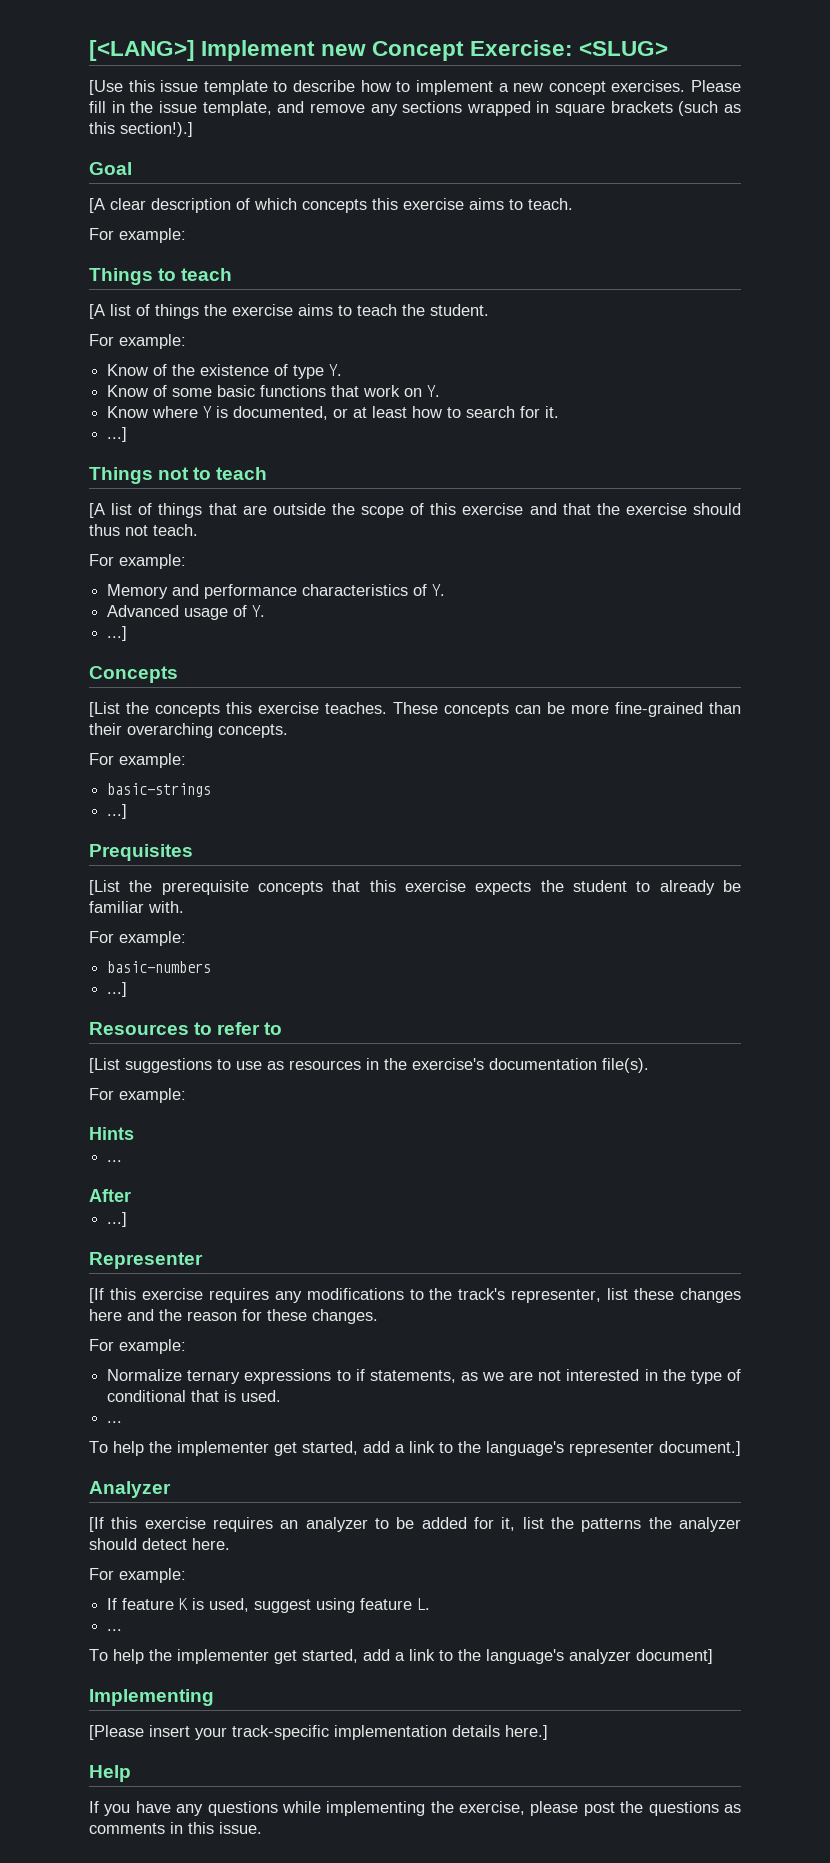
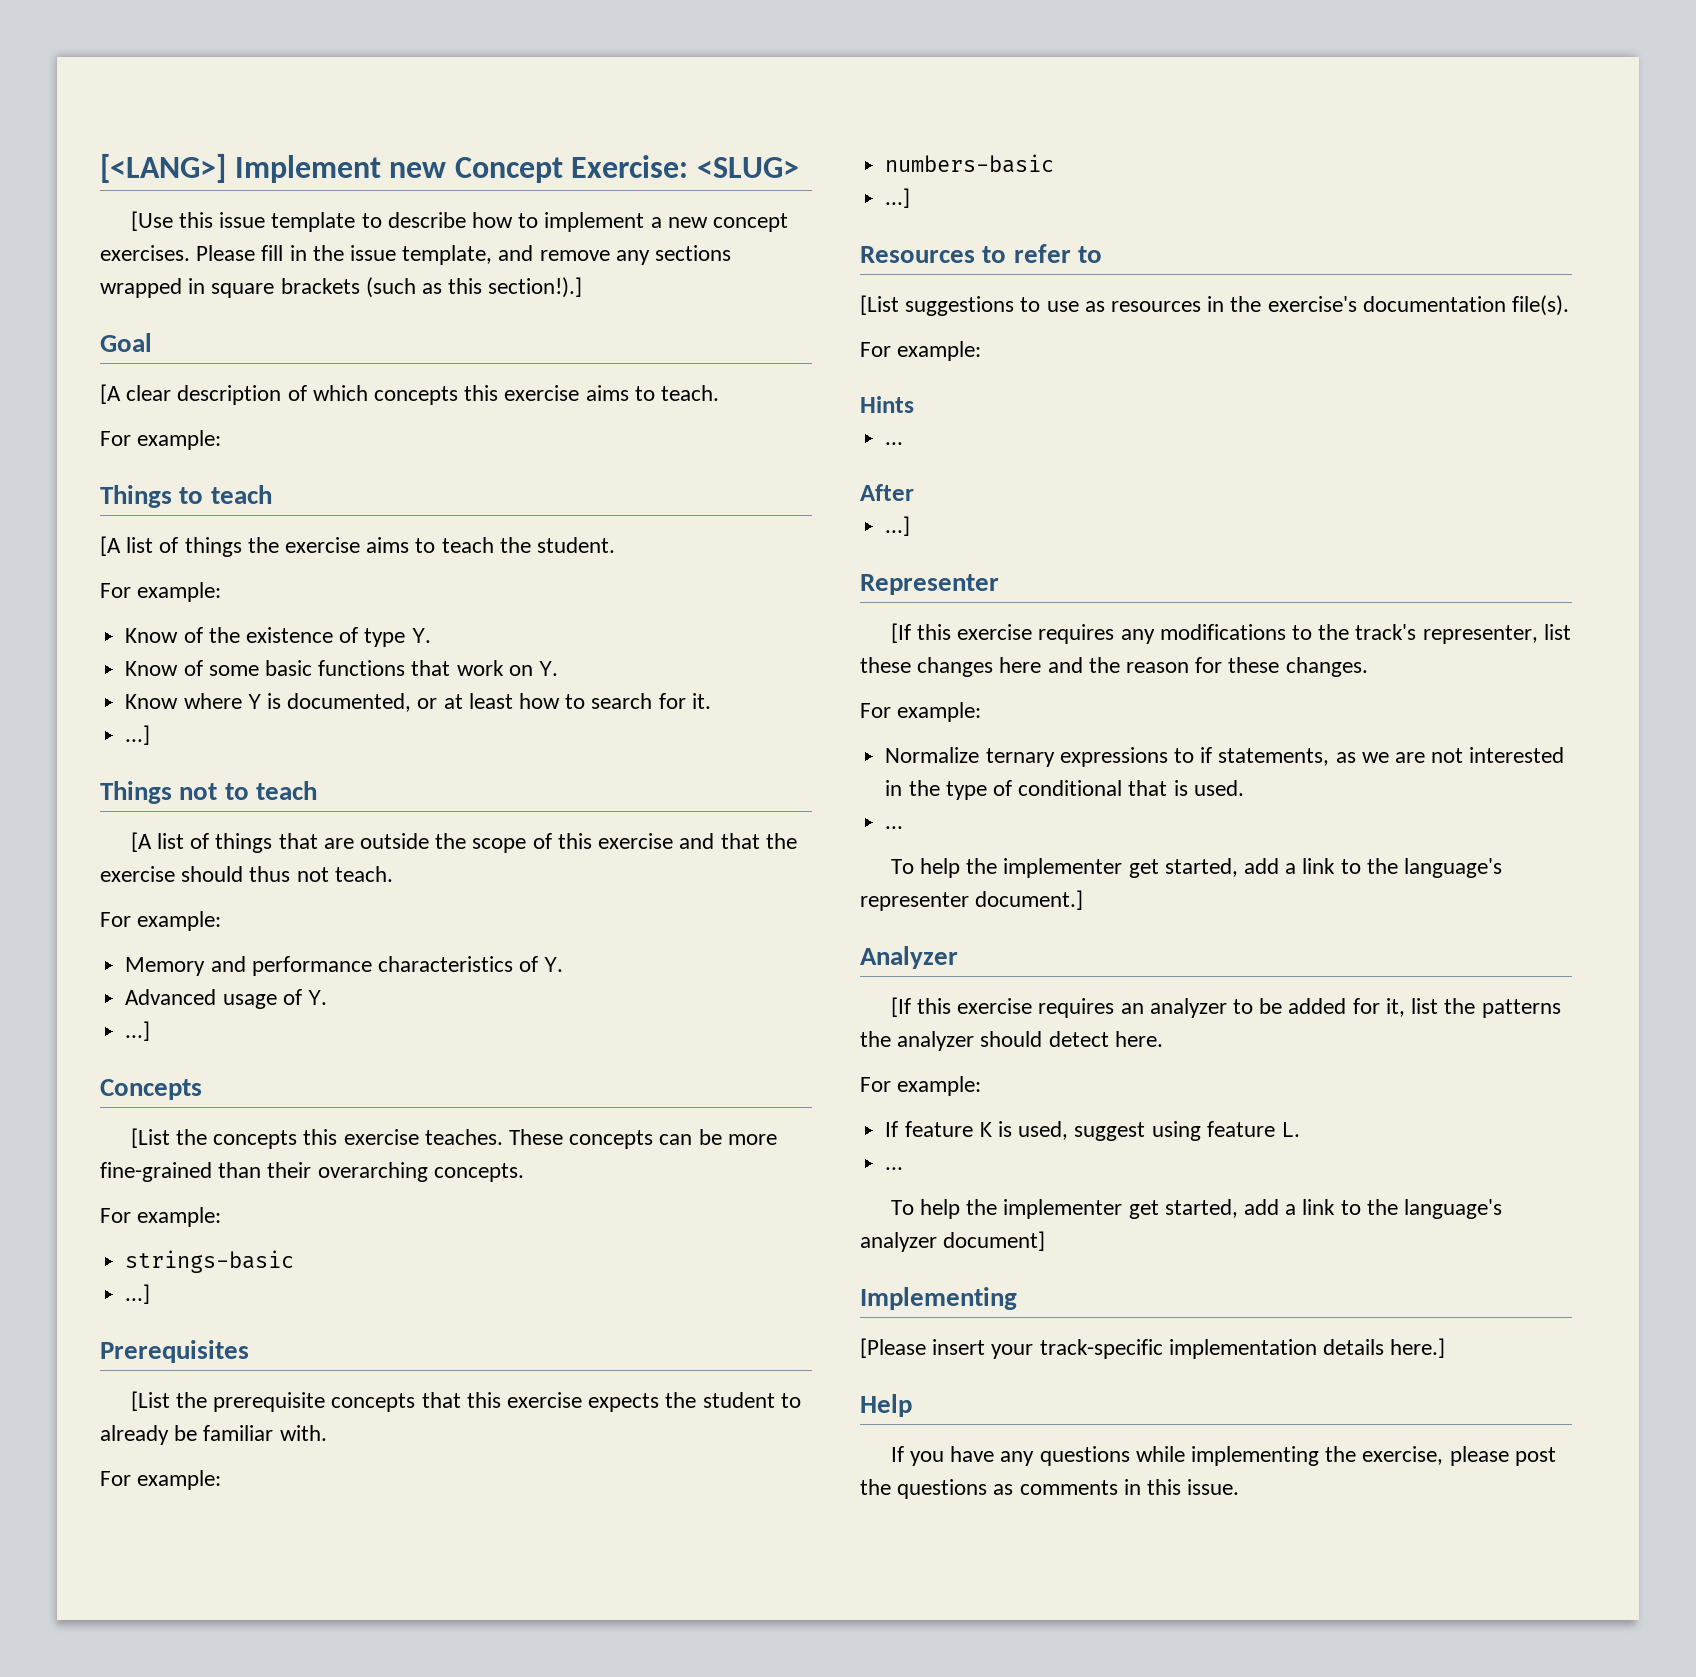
[107,783,212,797] [107,804,128,819] [89,844,193,861] basic-strings // ...] // Prequisites -> [125,1250,295,1273] [125,1284,151,1304] [100,1340,249,1363] strings-basic // ...] // Prerequisites
[107,961,212,973] basic-numbers -> [885,154,1055,173] numbers-basic

